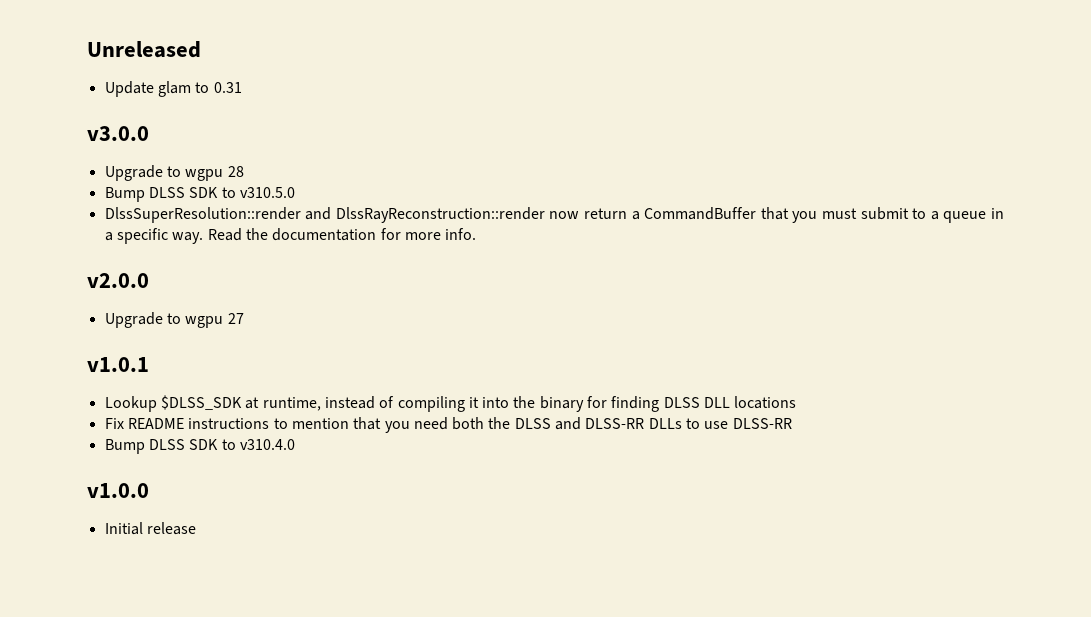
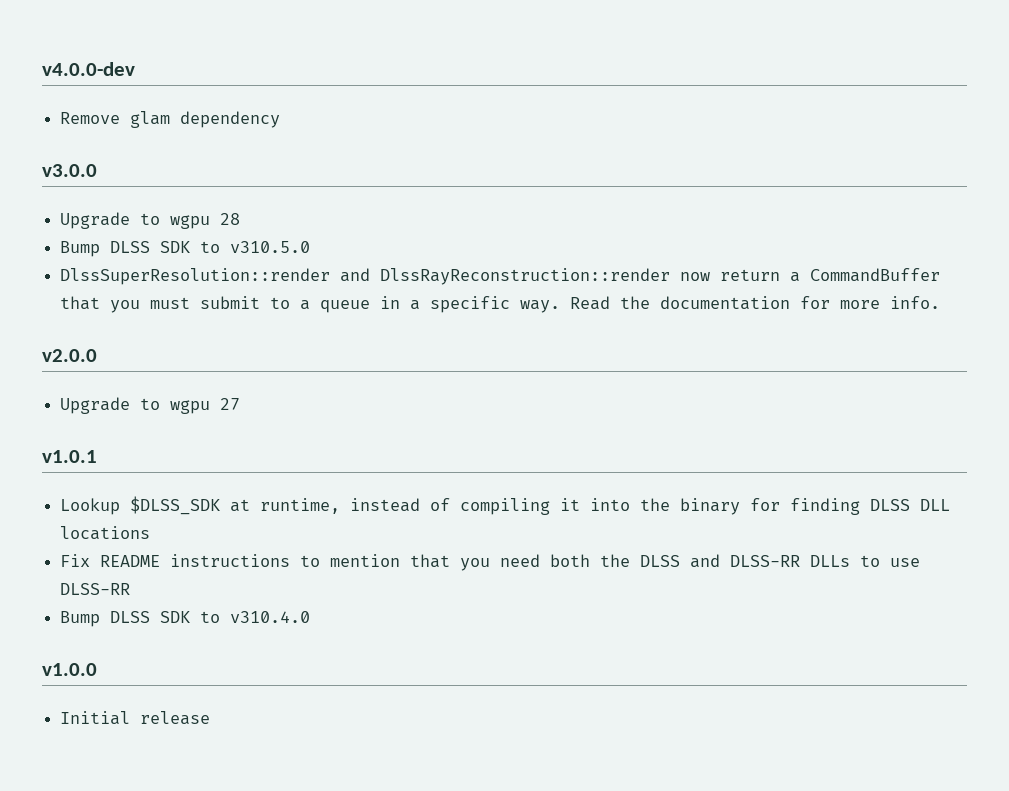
[87,41,201,58] [104,81,242,97] Unreleased // Update glam to 0.31 -> [42,62,135,76] [60,111,281,128] v4.0.0-dev // Remove glam dependency

